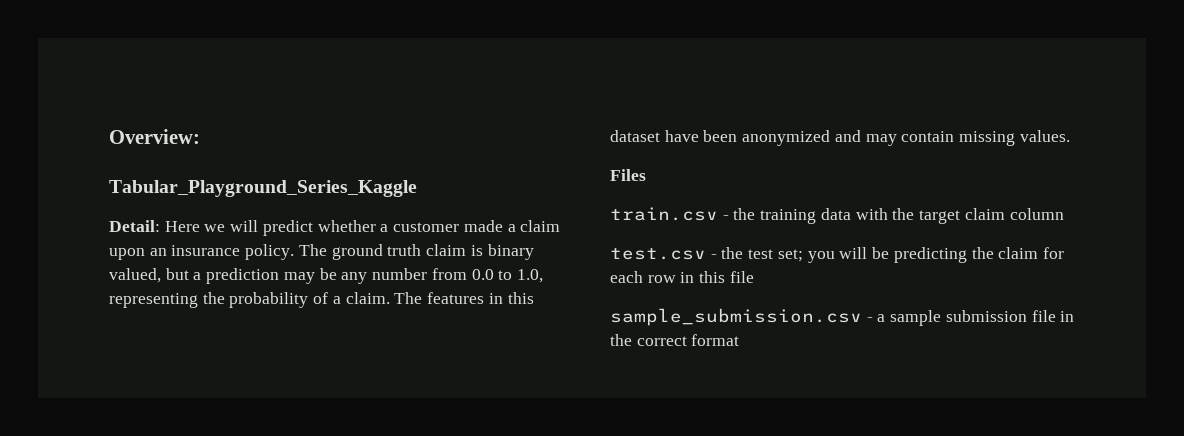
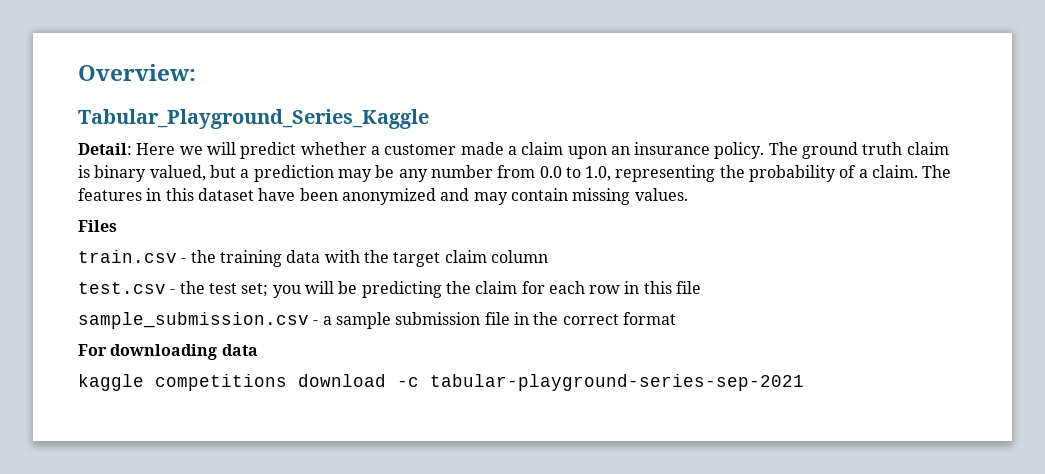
(740, 340) none -> [78,344,258,360] [78,374,804,391] // For downloading data // kaggle competitions download -c tabular-playground-series-sep-2021

